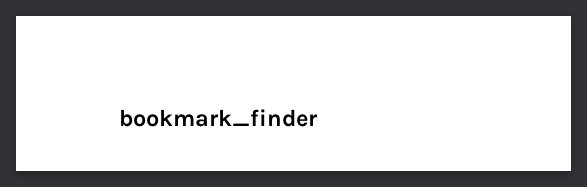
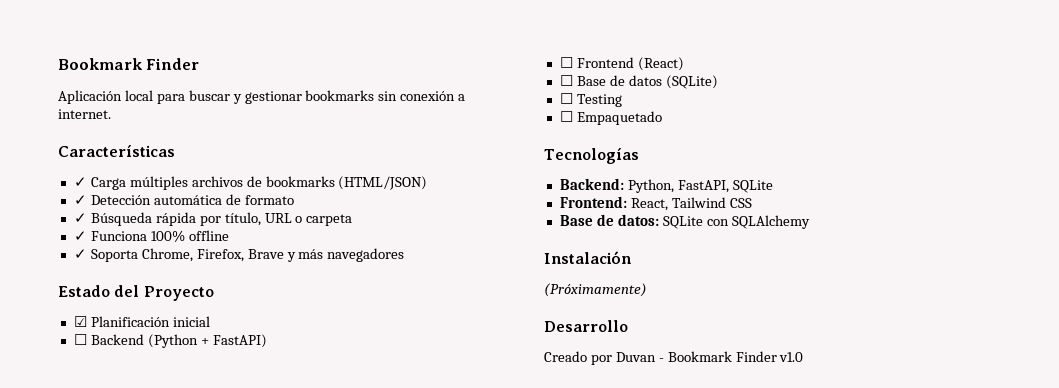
[119,109,318,127] bookmark_finder -> [58,58,200,70] [58,90,466,104] [58,109,111,119] [58,145,175,157] [73,176,428,190] [73,194,294,205] [73,212,353,226] [73,230,229,242] [73,248,405,262] [58,285,214,301] [73,316,210,327] [73,334,267,348] [559,57,684,71] [559,75,718,89] [559,93,622,107] [559,111,662,125] [544,148,639,164] [559,178,773,193] [559,196,752,211] [559,214,810,229] [544,251,632,264] [544,283,647,297] [544,320,628,332] [544,351,804,365] Bookmark Finder // Aplicación local para buscar y gestionar bookmarks sin conexión a internet. // Características // ✓ Carga múltiples archivos de bookmarks (HTML/JSON) // ✓ Detección automática de formato // ✓ Búsqueda rápida por título, URL o carpeta // ✓ Funciona 100% offline // ✓ Soporta Chrome, Firefox, Brave y más navegadores // Estado del Proyecto // ☑ Planificación inicial // ☐ Backend (Python + FastAPI) // ☐ Frontend (React) // ☐ Base de datos (SQLite) // ☐ Testing // ☐ Empaquetado // Tecnologías // Backend: Python, FastAPI, SQLite // Frontend: React, Tailwind CSS // Base de datos: SQLite con SQLAlchemy // Instalación // (Próximamente) // Desarrollo // Creado por Duvan - Bookmark Finder v1.0

